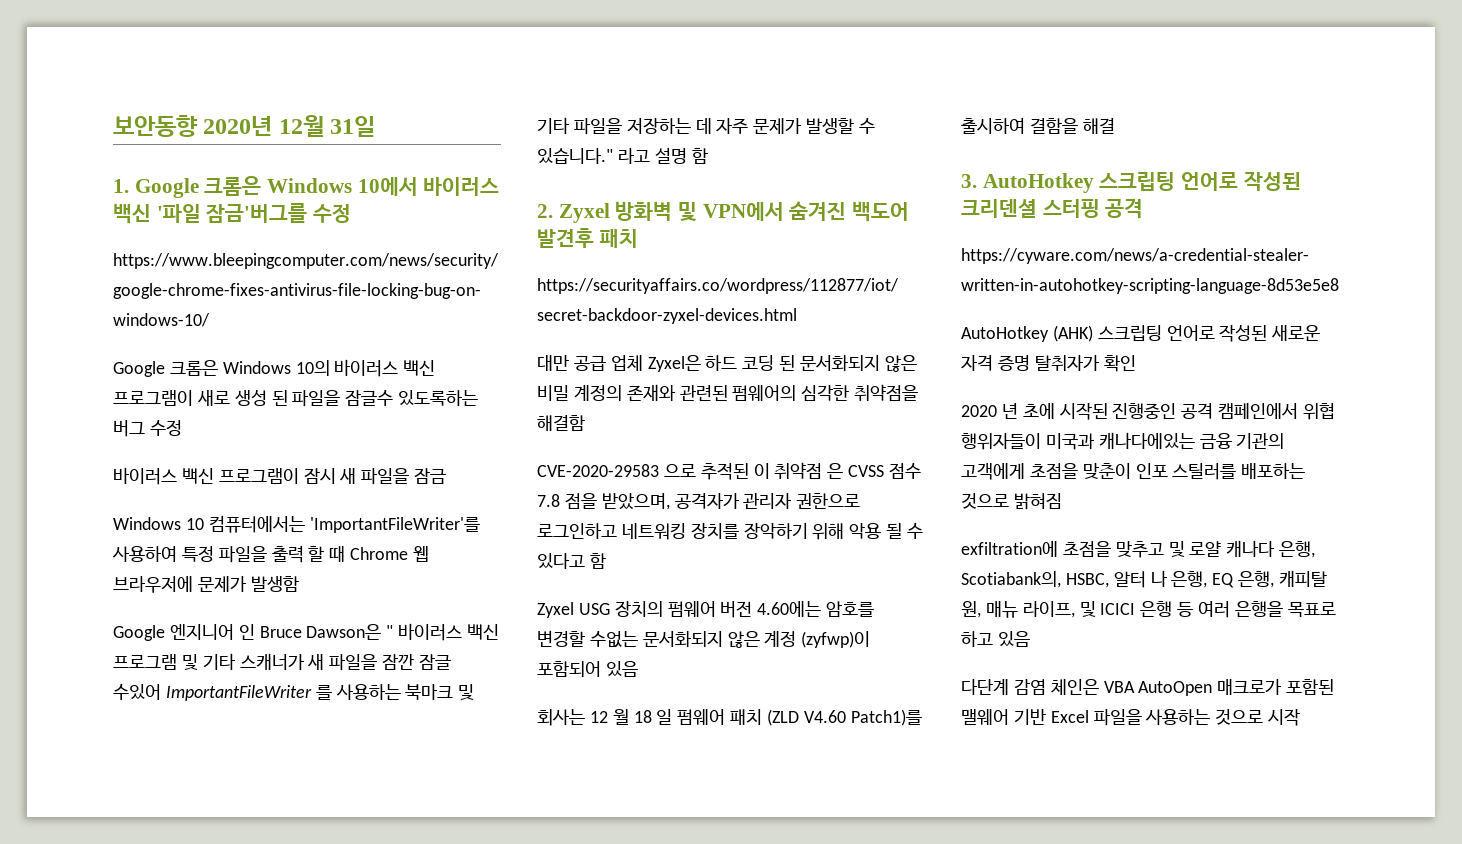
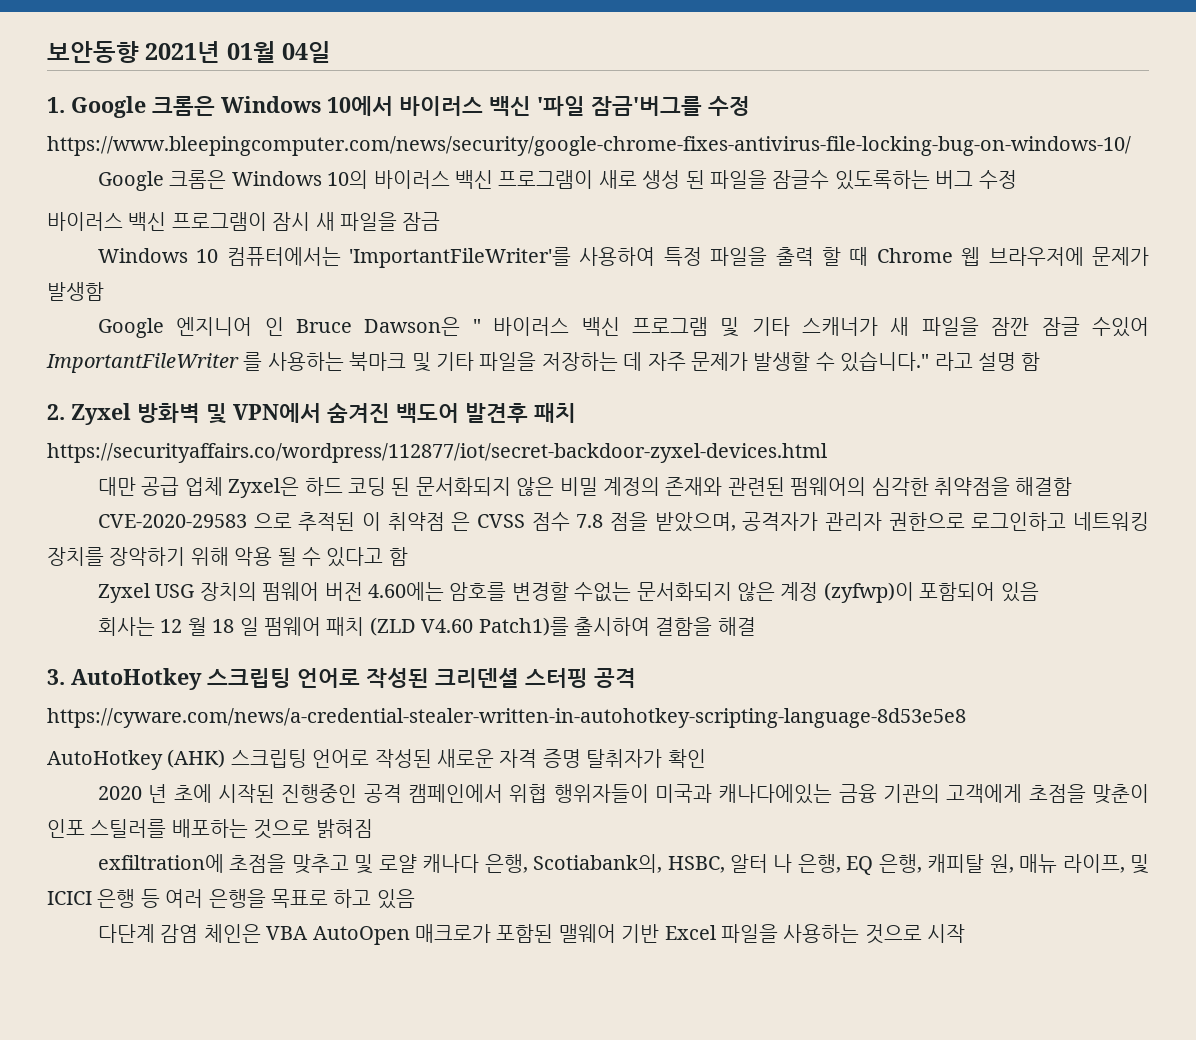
[203,115,376,137] 2020년 12월 31일 -> [145,41,332,63] 2021년 01월 04일

